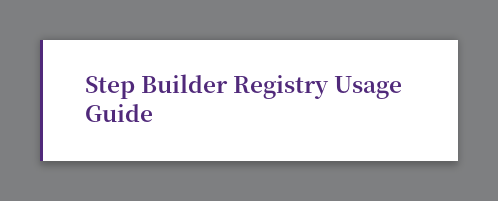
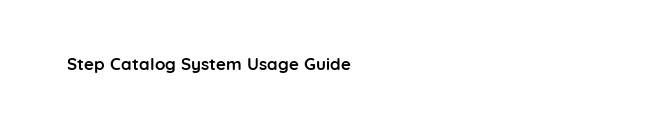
[141,74,330,99] Builder Registry -> [110,58,242,73] Catalog System

